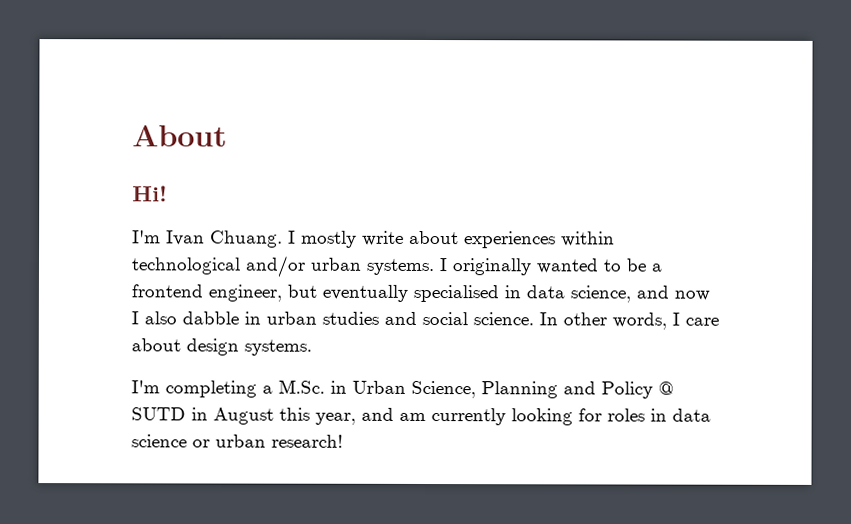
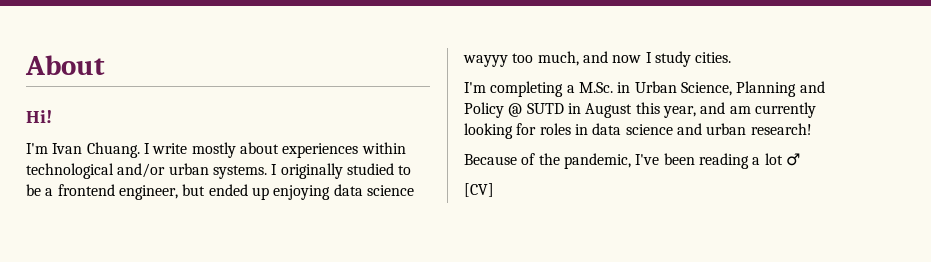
[301,230,404,248] mostly write -> [152,142,236,158] write mostly
[536,258,599,274] wanted -> [346,163,394,175] studied
[322,284,710,303] [131,311,719,330] [131,338,312,356] eventually specialised in data science, and now I also dabble in urban studies and social science. In other words, I care about design systems. -> [208,184,414,200] [463,51,732,67] ended up enjoying data science wayyy too much, and now I study cities.
[192,439,210,448] or -> [676,123,702,135] and
(343, 441) none -> [464,153,800,169] [464,183,494,197] // Because of the pandemic, I've been reading a lot ♂ // [CV]

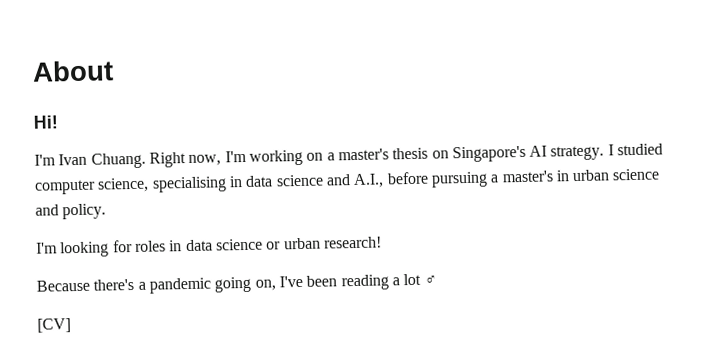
[143,142,406,158] [26,163,412,179] [26,184,414,200] [463,51,732,67] [464,81,825,97] [464,102,816,118] I write mostly about experiences within technological and/or urban systems. I originally studied to be a frontend engineer, but ended up enjoying data science wayyy too much, and now I study cities. // I'm completing a M.Sc. in Urban Science, Planning and Policy @ SUTD in August this year, and am currently -> [148,143,664,168] [34,168,661,195] [35,203,107,220] [36,242,58,254] Right now, I'm working on a master's thesis on Singapore's AI strategy. I studied computer science, specialising in data science and A.I., before pursuing a master's in urban science and policy. // I'm
[676,123,702,135] and -> [266,241,282,250] or
[521,153,631,169] of the pandemic, -> [93,276,276,294] there's a pandemic going on,

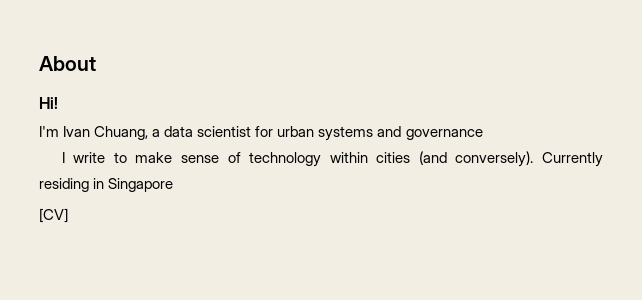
[90,143,664,169] [34,168,661,195] [35,203,107,220] [36,236,382,258] [36,273,437,294] Chuang. Right now, I'm working on a master's thesis on Singapore's AI strategy. I studied computer science, specialising in data science and A.I., before pursuing a master's in urban science and policy. // I'm looking for roles in data science or urban research! // Because there's a pandemic going on, I've been reading a lot ♂ -> [94,126,483,141] [61,151,603,167] [39,178,174,192] Chuang, a data scientist for urban systems and governance // I write to make sense of technology within cities (and conversely). Currently residing in Singapore

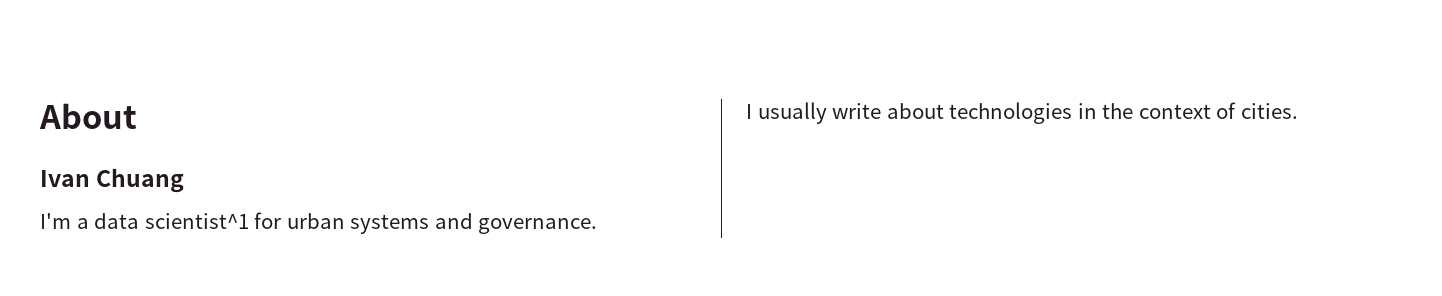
[39,97,58,109] Hi! -> [40,168,185,193] Ivan Chuang
[63,126,149,140] Ivan Chuang, -> (71, 221) none
[197,126,252,137] scientist -> [144,213,249,229] scientist^1
[405,129,483,140] governance -> [478,218,598,234] governance.
[73,151,603,167] [39,178,174,192] [39,208,68,223] write to make sense of technology within cities (and conversely). Currently residing in Singapore // [CV] -> [757,102,1298,124] usually write about technologies in the context of cities.

